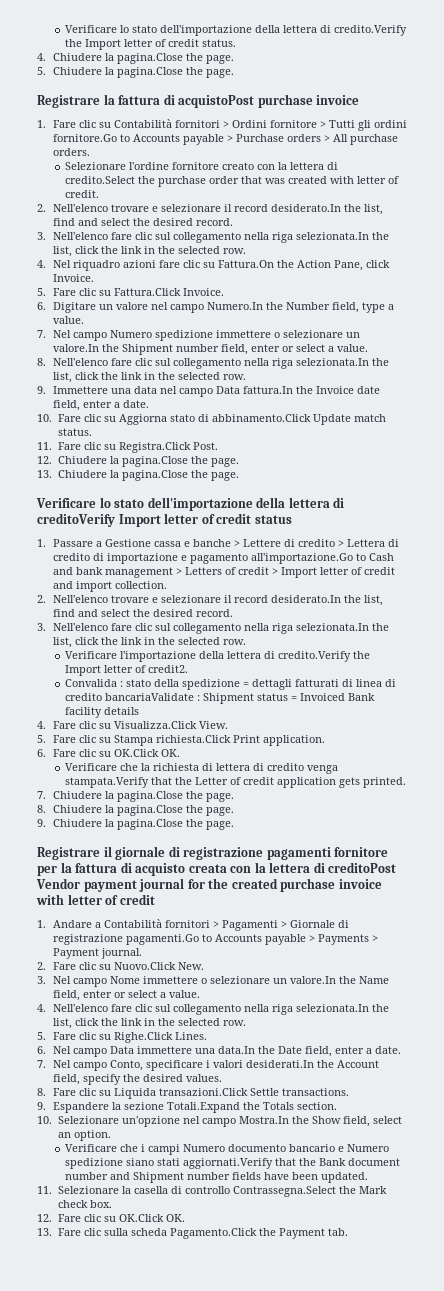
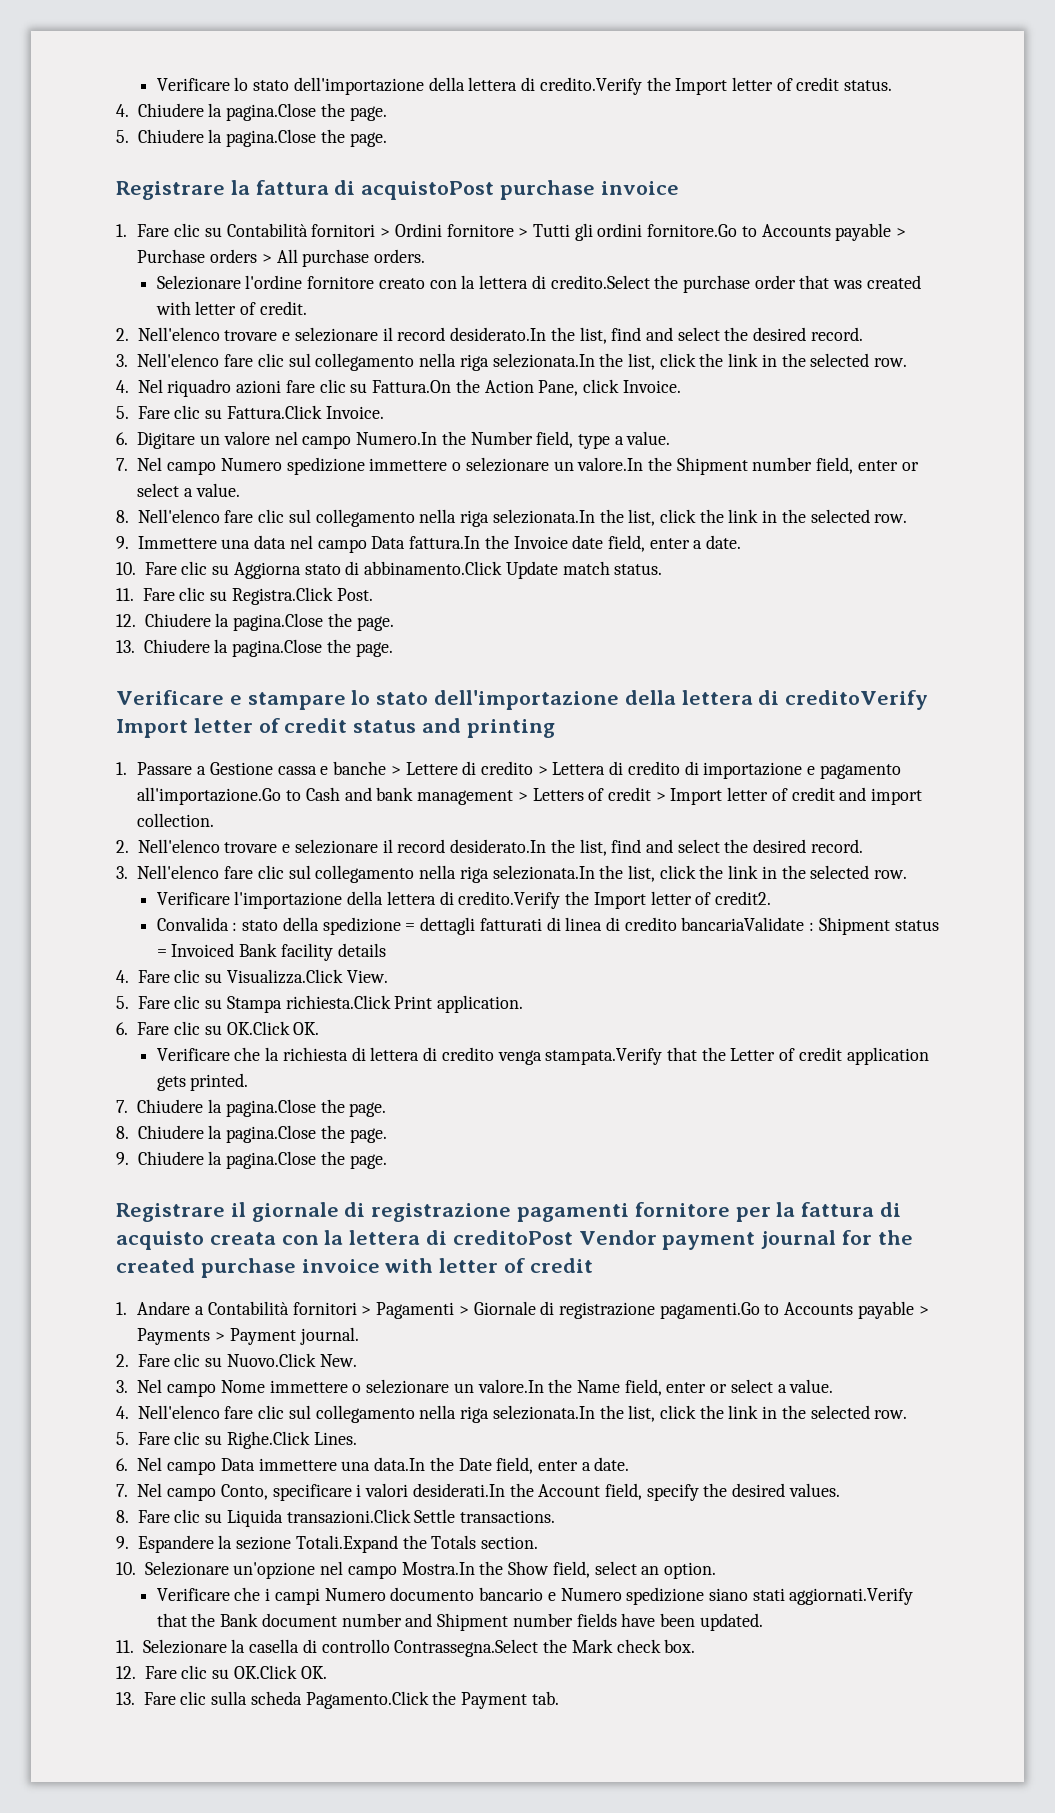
(96, 503) none -> [229,692,346,710] e stampare
(292, 519) none -> [422,718,555,738] and printing

